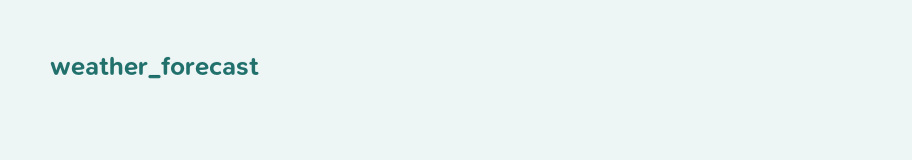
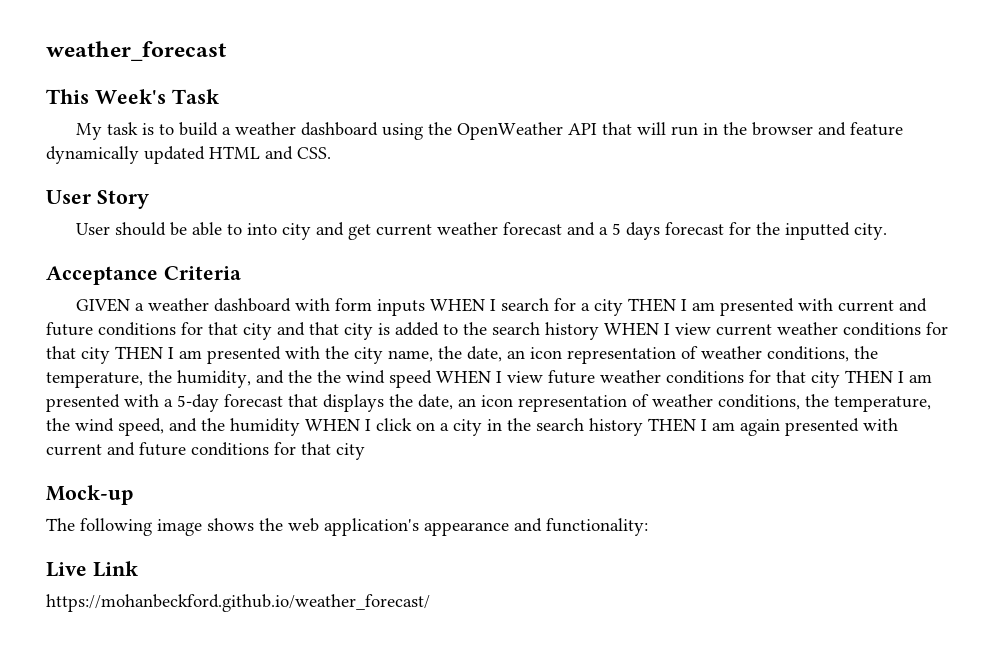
(260, 67) none -> [46,89,219,104] [75,122,903,140] [46,146,331,164] [46,190,149,209] [75,222,887,240] [46,266,241,285] [75,298,927,316] [46,322,948,340] [46,346,878,364] [46,370,932,388] [46,394,931,412] [46,418,898,436] [46,442,365,460] [46,485,133,505] [46,518,648,536] [46,561,138,577] [46,594,430,612] // This Week's Task // My task is to build a weather dashboard using the OpenWeather API that will run in the browser and feature dynamically updated HTML and CSS. // User Story // User should be able to into city and get current weather forecast and a 5 days forecast for the inputted city. // Acceptance Criteria // GIVEN a weather dashboard with form inputs WHEN I search for a city THEN I am presented with current and future conditions for that city and that city is added to the search history WHEN I view current weather conditions for that city THEN I am presented with the city name, the date, an icon representation of weather conditions, the temperature, the humidity, and the the wind speed WHEN I view future weather conditions for that city THEN I am presented with a 5-day forecast that displays the date, an icon representation of weather conditions, the temperature, the wind speed, and the humidity WHEN I click on a city in the search history THEN I am again presented with current and future conditions for that city // Mock-up // The following image shows the web application's appearance and functionality: // Live Link // https://mohanbeckford.github.io/weather_forecast/

